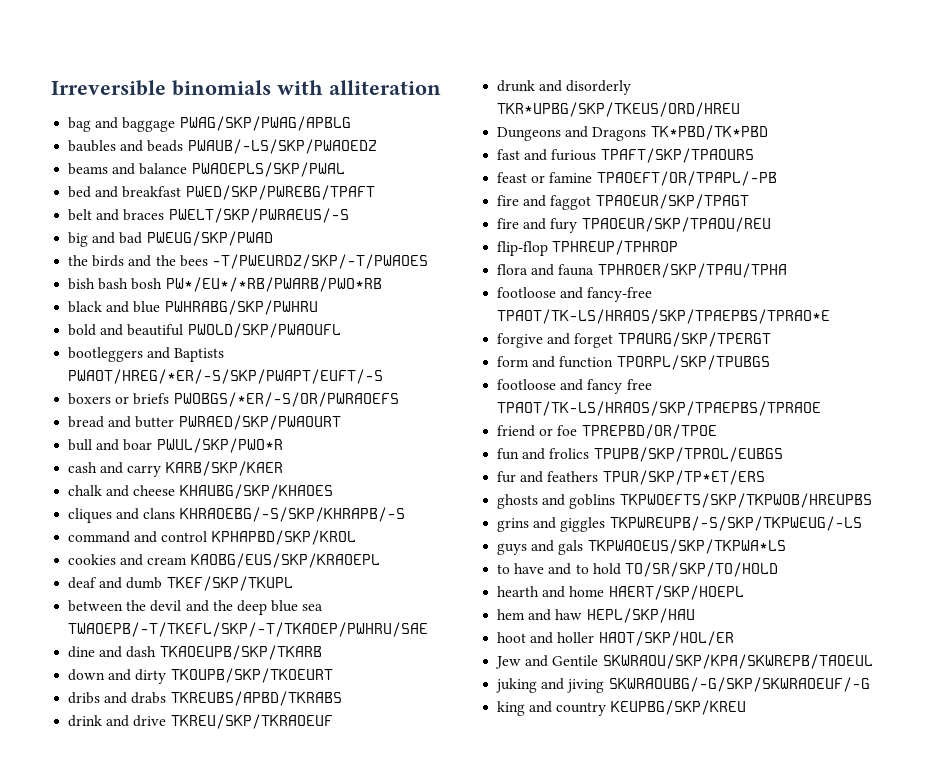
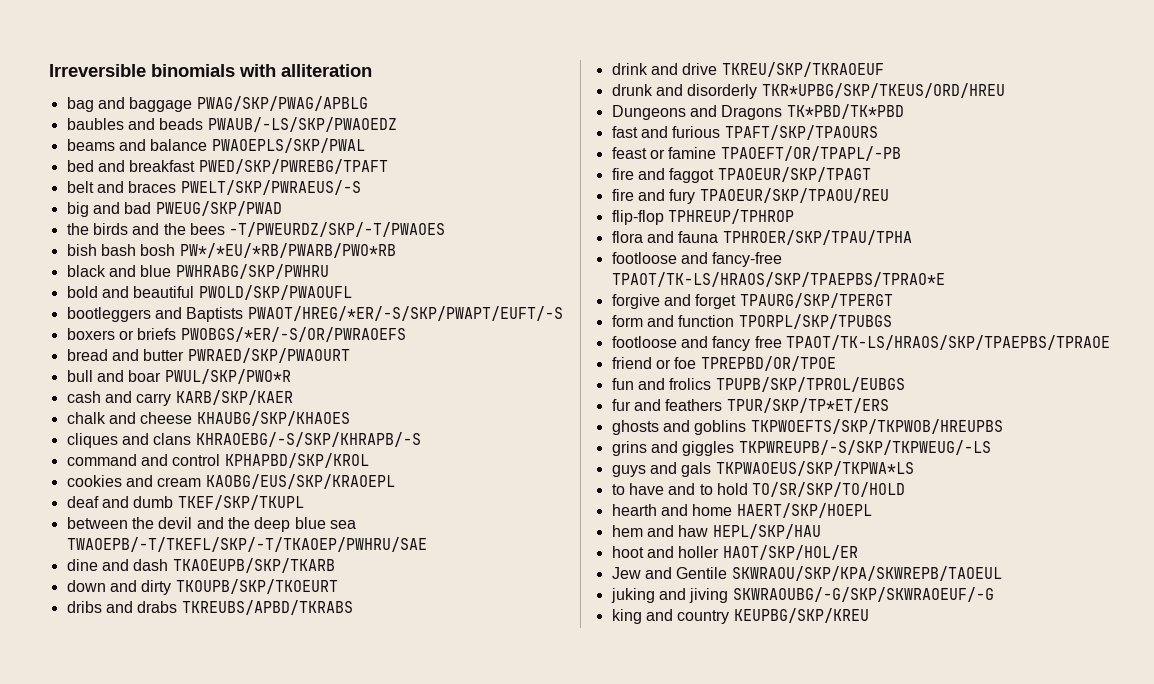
[165,277,382,292] PW*/EU*/*RB/PWARB/PWO*RB -> [179,243,396,258] PW*/*EU/*RB/PWARB/PWO*RB

